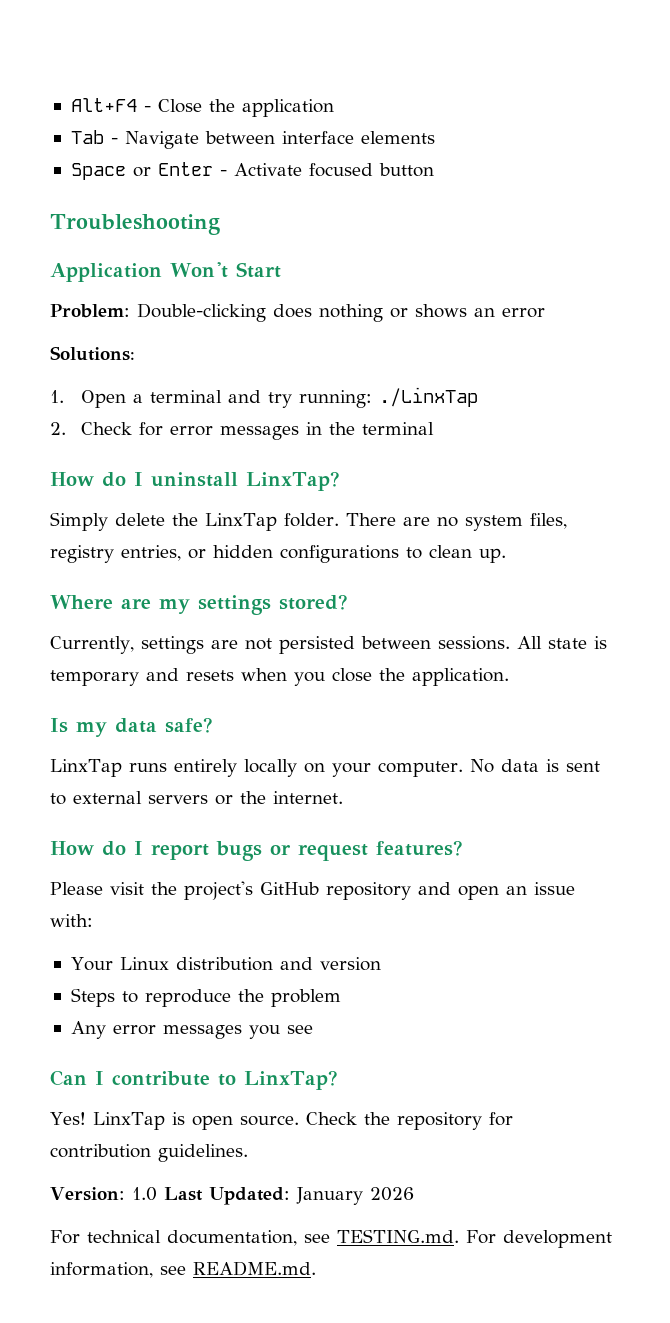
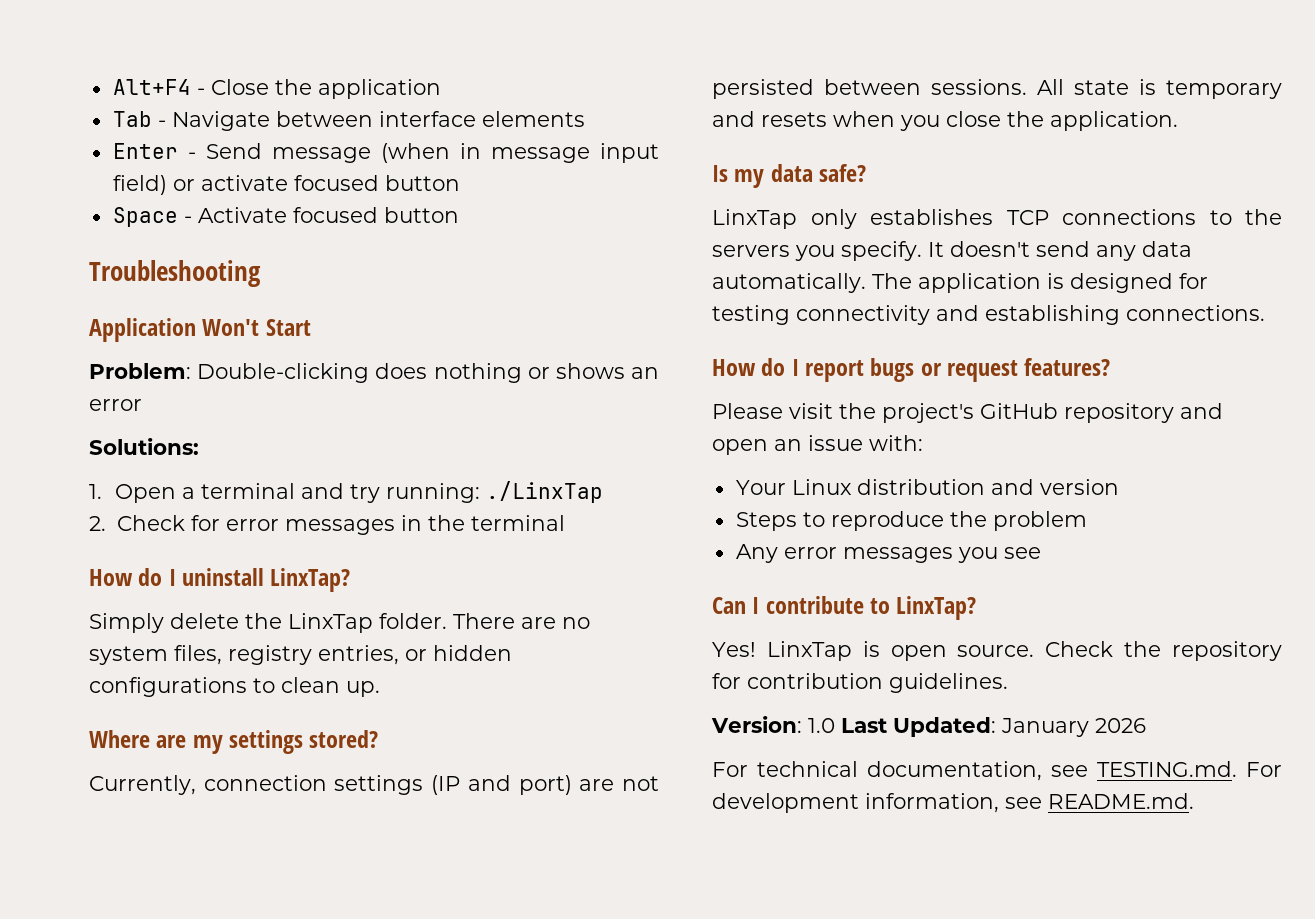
(435, 137) none -> [112,143,660,163] [112,175,460,195] // Enter - Send message (when in message input field) or activate focused button
[132,162,213,177] or Enter -> (178, 217) none
[140,636,204,654] settings -> [203,775,572,795] connection settings (IP and port)
[128,759,600,777] [50,791,343,805] runs entirely locally on your computer. No data is sent to external servers or the internet. -> [810,209,1282,229] [712,241,1192,261] [712,273,1208,293] [712,305,1265,325] only establishes TCP connections to the servers you specify. It doesn't send any data automatically. The application is designed for testing connectivity and establishing connections.

